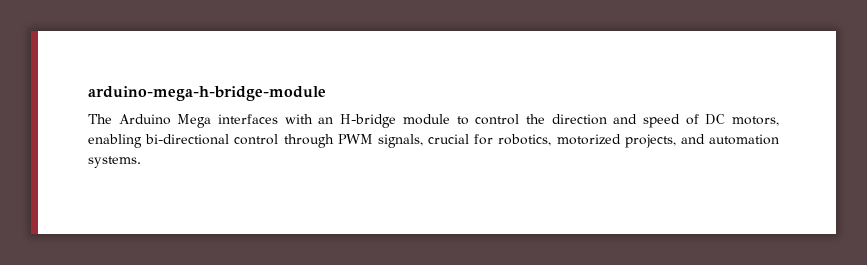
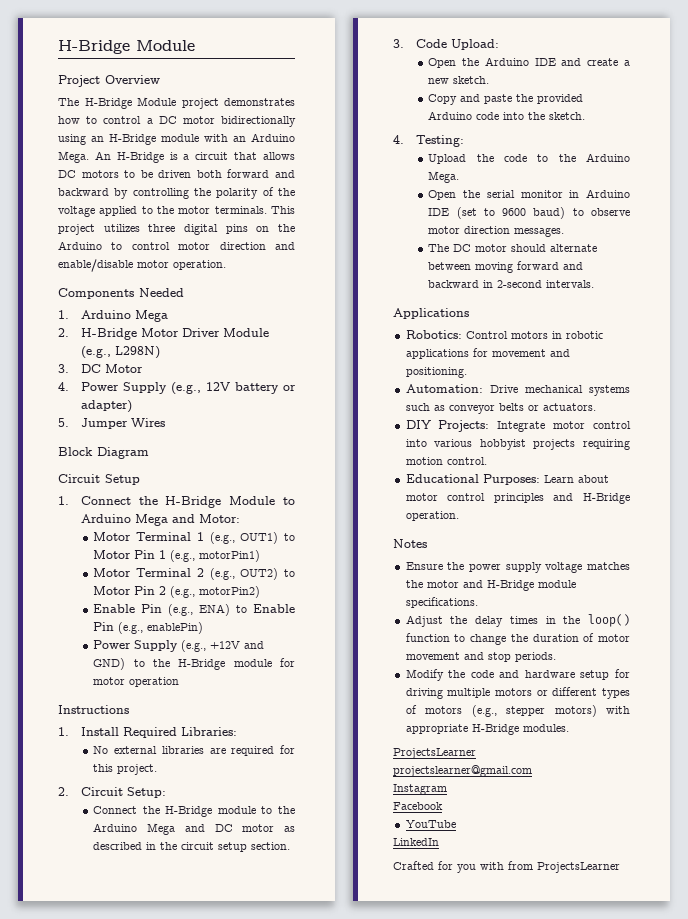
[88,86,326,101] [88,114,779,128] [88,134,779,148] [88,156,141,168] arduino-mega-h-bridge-module // The Arduino Mega interfaces with an H-bridge module to control the direction and speed of DC motors, enabling bi-directional control through PWM signals, crucial for robotics, motorized projects, and automation systems. -> [58,40,195,54] [58,75,160,87] [58,97,295,109] [58,116,296,127] [58,133,295,145] [58,151,295,163] [58,169,295,178] [58,187,296,199] [58,206,295,217] [58,224,295,235] [58,241,295,250] [58,259,226,272] [58,288,184,299] [58,310,168,322] [58,328,269,340] [80,346,160,359] [58,364,143,373] [58,382,296,394] [80,400,132,413] [58,418,165,429] [58,447,149,459] [58,474,140,485] [58,496,295,508] [80,514,240,526] [93,532,295,544] [93,550,261,562] [93,568,295,580] [93,586,261,598] [93,604,295,616] [93,622,204,634] [93,640,265,652] [93,658,295,670] [93,677,180,687] [58,705,129,714] [58,727,237,738] [93,745,295,756] [93,764,158,775] [58,787,166,798] [93,806,295,817] [93,823,295,835] [93,842,291,852] [393,39,499,50] [428,57,630,68] [428,76,490,84] [428,94,584,105] [428,111,586,120] [393,135,464,147] [428,153,630,164] [428,171,460,183] [428,189,630,200] [428,207,630,219] [428,226,565,237] [428,244,598,252] [428,261,584,273] [428,280,595,288] [393,308,469,319] [405,330,603,339] [405,348,570,359] [405,367,467,378] [405,384,630,396] [405,403,596,414] [405,420,631,432] [405,439,630,450] [405,457,487,465] [405,474,609,485] [405,493,630,504] [405,511,459,521] [393,539,427,548] [405,562,630,573] [405,580,576,591] [405,597,478,608] [405,614,630,627] [405,633,630,645] [405,652,556,662] [405,669,630,681] [405,687,630,699] [405,705,630,717] [405,724,569,735] [393,748,476,759] [393,765,532,777] [393,784,447,795] [393,802,443,810] [405,820,456,828] [393,838,439,846] [393,861,620,873] H-Bridge Module // Project Overview // The H-Bridge Module project demonstrates how to control a DC motor bidirectionally using an H-Bridge module with an Arduino Mega. An H-Bridge is a circuit that allows DC motors to be driven both forward and backward by controlling the polarity of the voltage applied to the motor terminals. This project utilizes three digital pins on the Arduino to control motor direction and enable/disable motor operation. // Components Needed // 1. Arduino Mega // 2. H-Bridge Motor Driver Module (e.g., L298N) // 3. DC Motor // 4. Power Supply (e.g., 12V battery or adapter) // 5. Jumper Wires // Block Diagram // Circuit Setup // 1. Connect the H-Bridge Module to Arduino Mega and Motor: // Motor Terminal 1 (e.g., OUT1) to Motor Pin 1 (e.g., motorPin1) // Motor Terminal 2 (e.g., OUT2) to Motor Pin 2 (e.g., motorPin2) // Enable Pin (e.g., ENA) to Enable Pin (e.g., enablePin) // Power Supply (e.g., +12V and GND) to the H-Bridge module for motor operation // Instructions // 1. Install Required Libraries: // No external libraries are required for this project. // 2. Circuit Setup: // Connect the H-Bridge module to the Arduino Mega and DC motor as described in the circuit setup section. // 3. Code Upload: // Open the Arduino IDE and create a new sketch. // Copy and paste the provided Arduino code into the sketch. // 4. Testing: // Upload the code to the Arduino Mega. // Open the serial monitor in Arduino IDE (set to 9600 baud) to observe motor direction messages. // The DC motor should alternate between moving forward and backward in 2-second intervals. // Applications // Robotics: Control motors in robotic applications for movement and positioning. // Automation: Drive mechanical systems such as conveyor belts or actuators. // DIY Projects: Integrate motor control into various hobbyist projects requiring motion control. // Educational Purposes: Learn about motor control principles and H-Bridge operation. // Notes // Ensure the power supply voltage matches the motor and H-Bridge module specifications. // Adjust the delay times in the loop() function to change the duration of motor movement and stop periods. // Modify the code and hardware setup for driving multiple motors or different types of motors (e.g., stepper motors) with appropriate H-Bridge modules. // ProjectsLearner // projectslearner@gmail.com // Instagram // Facebook // YouTube // LinkedIn // Crafted for you with from ProjectsLearner

